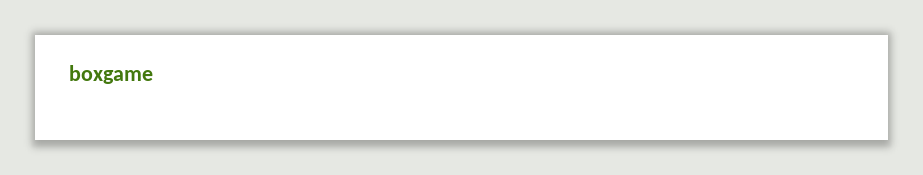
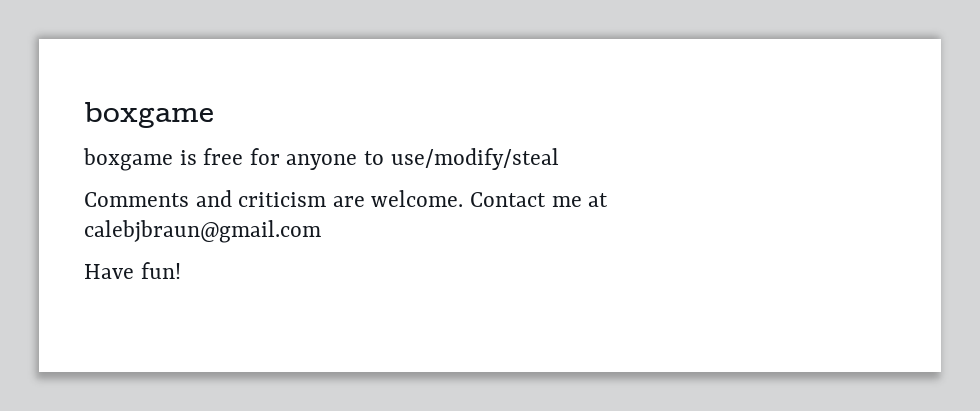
[69,65,153,84] boxgame -> [84,102,214,128] [83,148,559,171] [84,190,609,207] [84,220,321,243] [84,262,181,279] boxgame // boxgame is free for anyone to use/modify/steal // Comments and criticism are welcome. Contact me at calebjbraun@gmail.com // Have fun!

